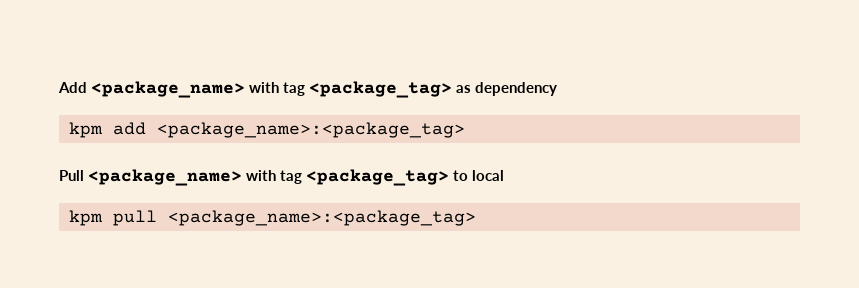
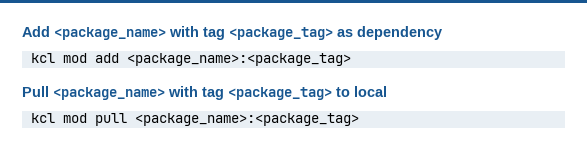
[68,122,103,138] kpm -> [30,53,87,63] kcl mod
[68,210,103,226] kpm -> [30,113,87,123] kcl mod

